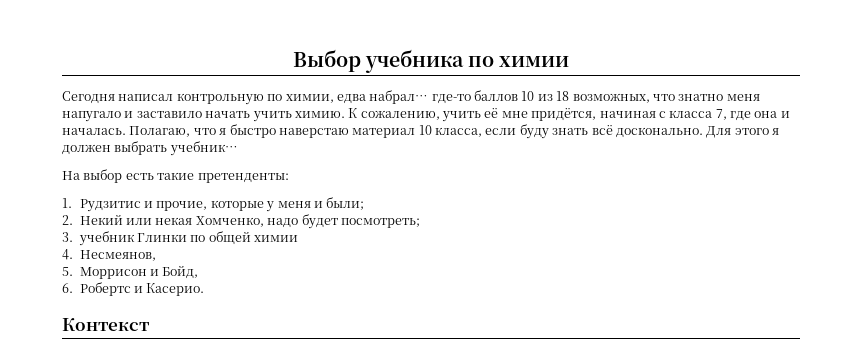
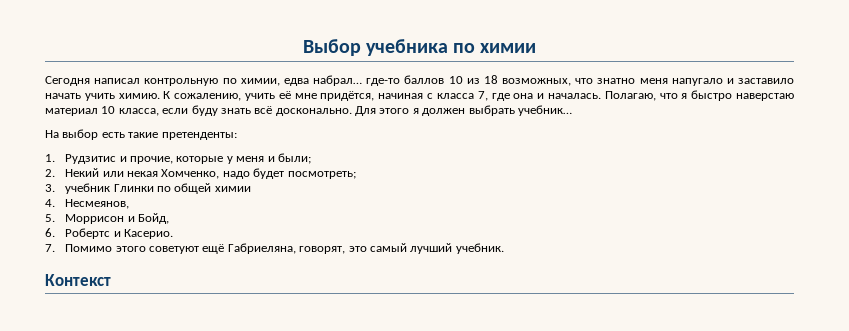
(205, 289) none -> [45,243,504,254] // 7. Помимо этого советуют ещё Габриеляна, говорят, это самый лучший учебник.

